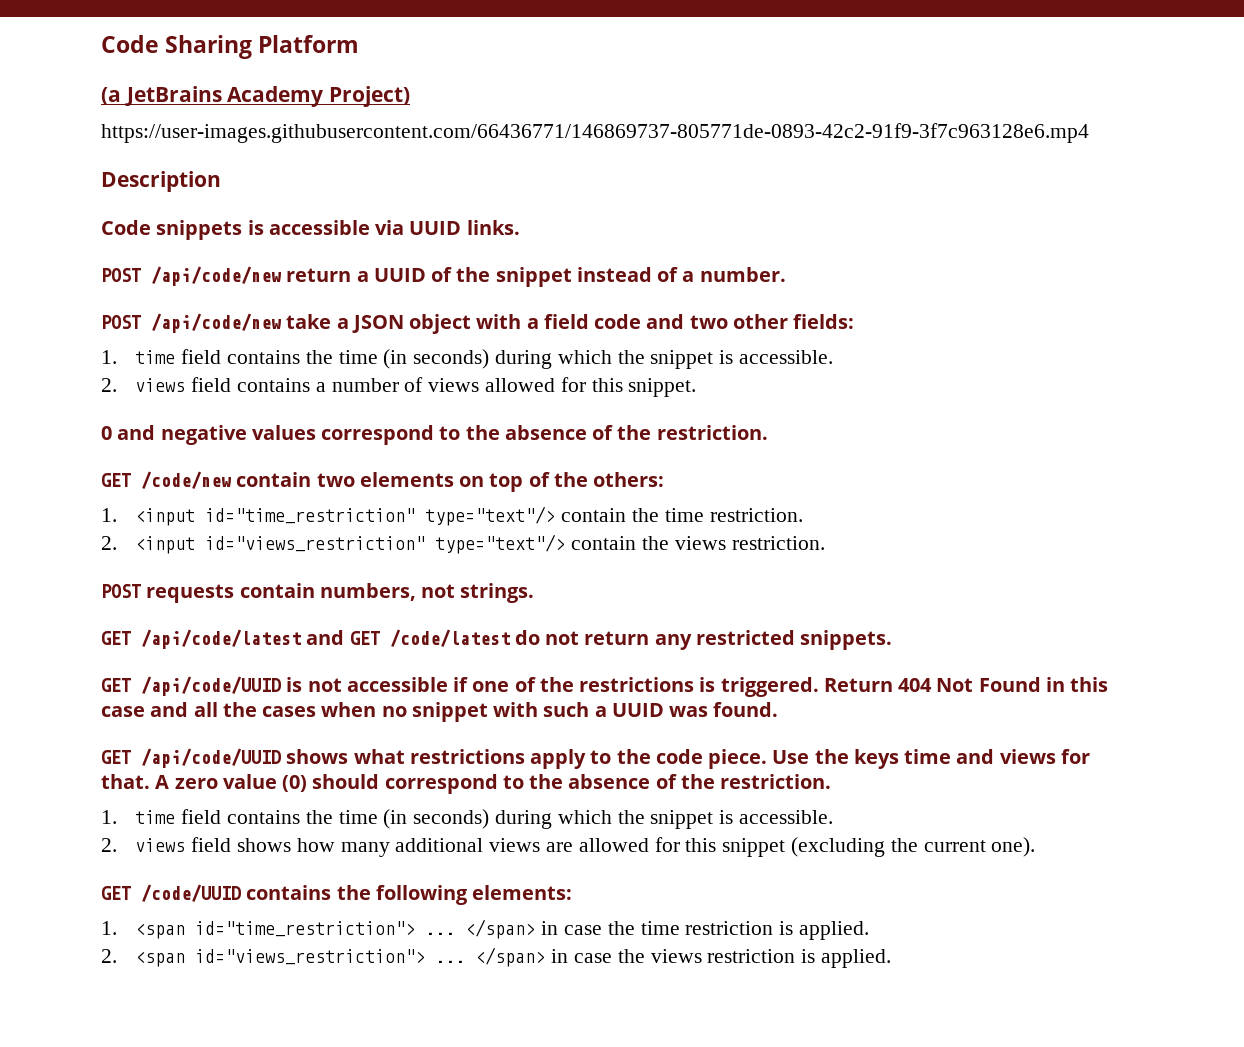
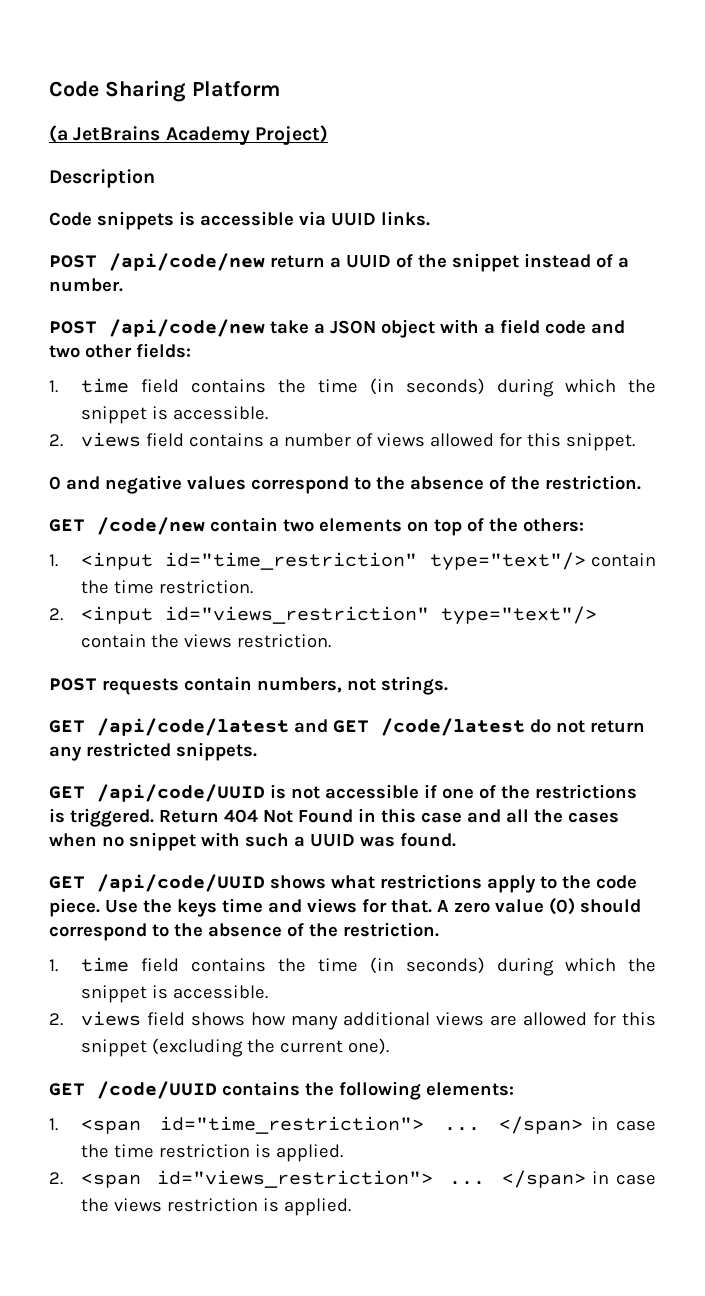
[101,123,1089,143] // https://user-images.githubusercontent.com/66436771/146869737-805771de-0893-42c2-91f9-3f7c963128e6.mp4 -> (328, 135) none

